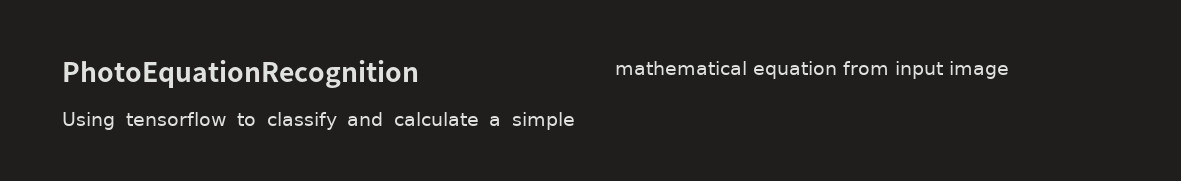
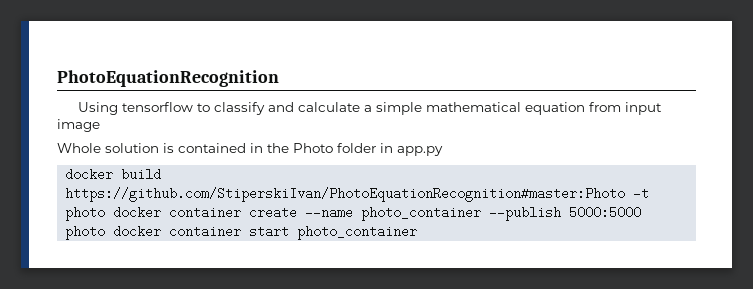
(1009, 70) none -> [57,143,443,156] [65,168,162,181] [65,187,650,202] [65,206,642,221] [65,225,418,240] // Whole solution is contained in the Photo folder in app.py // docker build https://github.com/StiperskiIvan/PhotoEquationRecognition#master:Photo -t photo docker container create --name photo_container --publish 5000:5000 photo docker container start photo_container

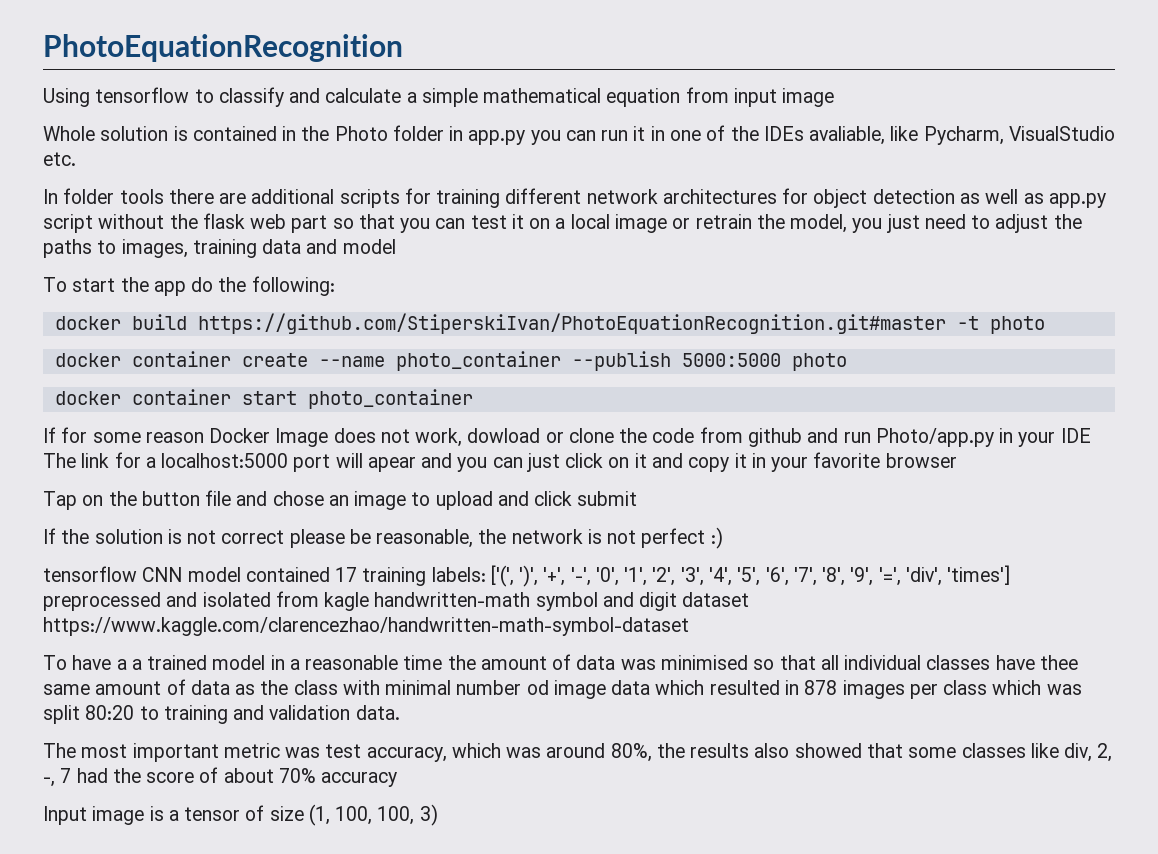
(443, 151) none -> [530,125,1115,145] [43,152,76,166] [43,188,1106,208] [43,213,1082,233] [43,239,396,258] [43,276,335,296] you can run it in one of the IDEs avaliable, like Pycharm, VisualStudio etc. // In folder tools there are additional scripts for training different network architectures for object detection as well as app.py script without the flask web part so that you can test it on a local image or retrain the model, you just need to adjust the paths to images, training data and model // To start the app do the following:
[65,187,626,202] https://github.com/StiperskiIvan/PhotoEquationRecognition#master:Photo -> [197,313,946,334] https://github.com/StiperskiIvan/PhotoEquationRecognition.git#master
(106, 214) none -> (1045, 325) //
(106, 233) none -> (847, 362) //
(418, 232) none -> [43,427,1091,447] [43,452,957,472] [43,490,638,510] [43,527,723,549] [43,565,1011,587] [43,591,750,611] [43,617,689,636] [43,654,1078,670] [43,679,1082,699] [43,705,400,724] [43,743,1113,762] [43,767,398,787] [43,804,438,826] // If for some reason Docker Image does not work, dowload or clone the code from github and run Photo/app.py in your IDE The link for a localhost:5000 port will apear and you can just click on it and copy it in your favorite browser // Tap on the button file and chose an image to upload and click submit // If the solution is not correct please be reasonable, the network is not perfect :) // tensorflow CNN model contained 17 training labels: ['(', ')', '+', '-', '0', '1', '2', '3', '4', '5', '6', '7', '8', '9', '=', 'div', 'times'] preprocessed and isolated from kagle handwritten-math symbol and digit dataset https://www.kaggle.com/clarencezhao/handwritten-math-symbol-dataset // To have a a trained model in a reasonable time the amount of data was minimised so that all individual classes have thee same amount of data as the class with minimal number od image data which resulted in 878 images per class which was split 80:20 to training and validation data. // The most important metric was test accuracy, which was around 80%, the results also showed that some classes like div, 2, -, 7 had the score of about 70% accuracy // Input image is a tensor of size (1, 100, 100, 3)

